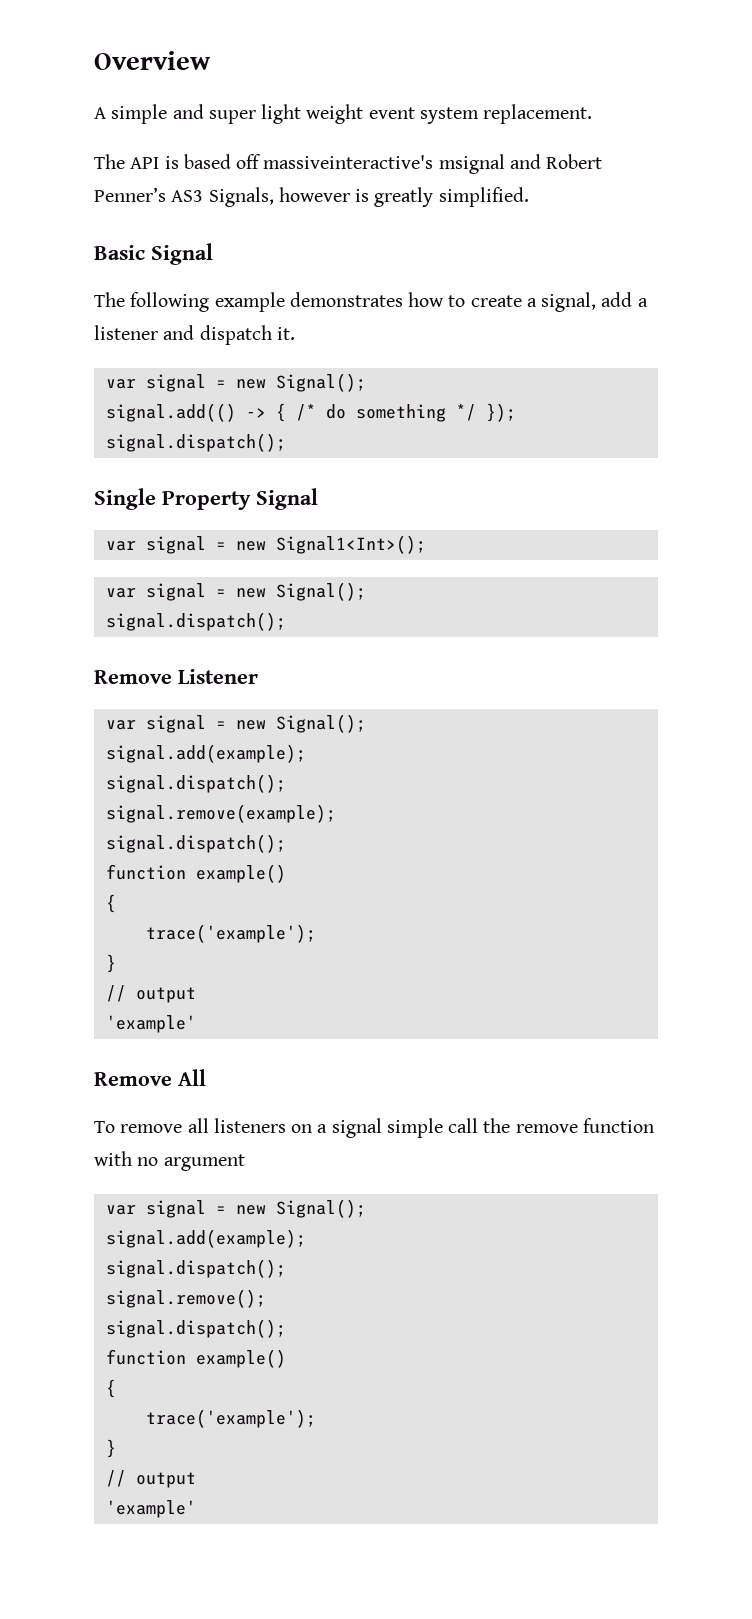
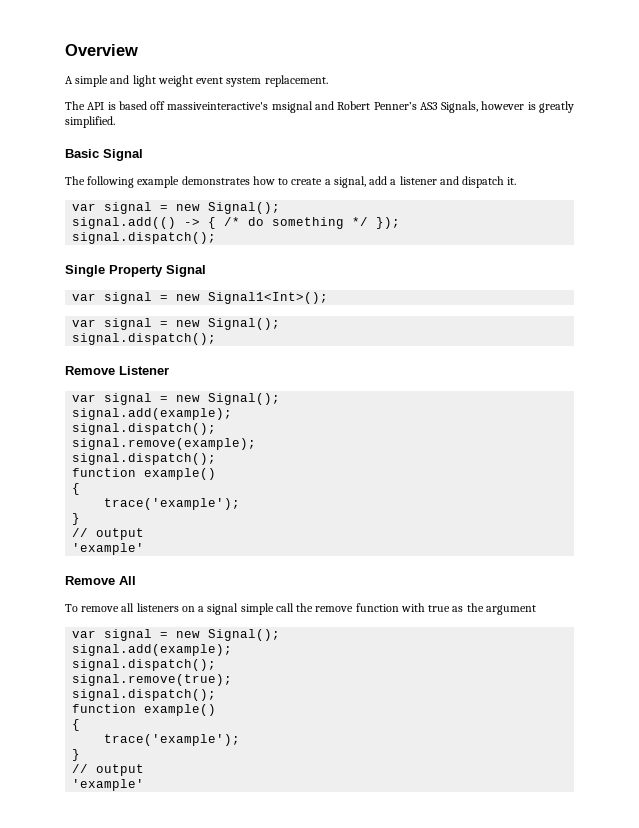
[208,110,256,124] super -> (130, 79) none
[137,1157,159,1166] no -> [428,603,484,612] true as the
[105,1289,266,1308] signal.remove(); -> [72,674,233,686] signal.remove(true);

